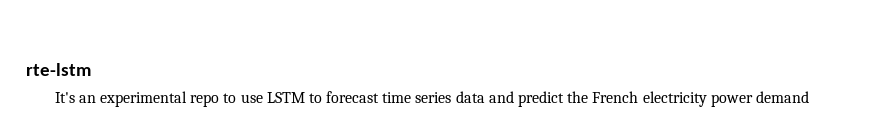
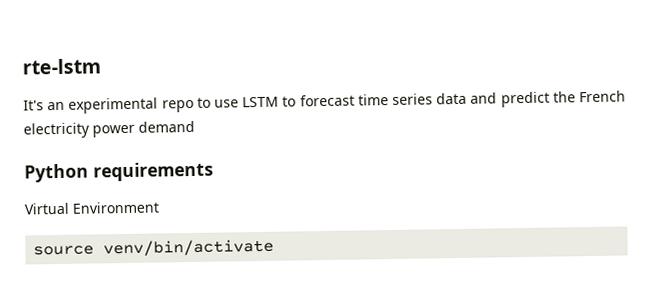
(809, 97) none -> [24,161,214,183] [24,201,159,215] [33,238,275,257] // Python requirements // Virtual Environment // source venv/bin/activate

